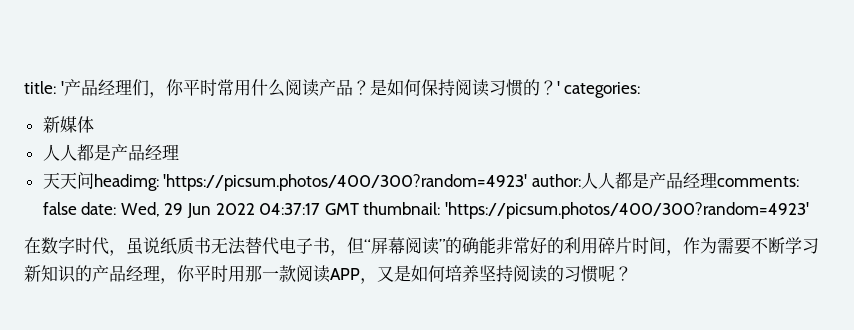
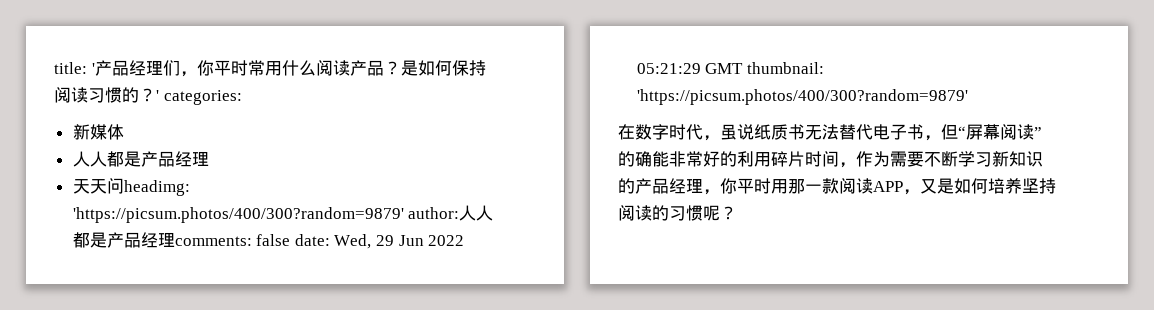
[163,174,528,191] 'https://picsum.photos/400/300?random=4923' -> [72,207,404,223] 'https://picsum.photos/400/300?random=9879'
[259,203,321,215] 04:37:17 -> [636,63,701,74] 05:21:29
[445,202,810,219] 'https://picsum.photos/400/300?random=4923' -> [636,89,968,105] 'https://picsum.photos/400/300?random=9879'

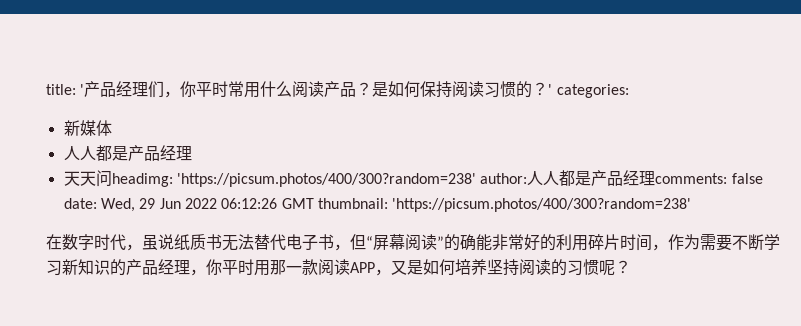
[72,207,404,223] 'https://picsum.photos/400/300?random=9879' -> [176,173,476,187] 'https://picsum.photos/400/300?random=238'
[636,63,701,74] 05:21:29 -> [221,198,278,209] 06:12:26
[636,89,968,105] 'https://picsum.photos/400/300?random=9879' -> [392,198,692,212] 'https://picsum.photos/400/300?random=238'

